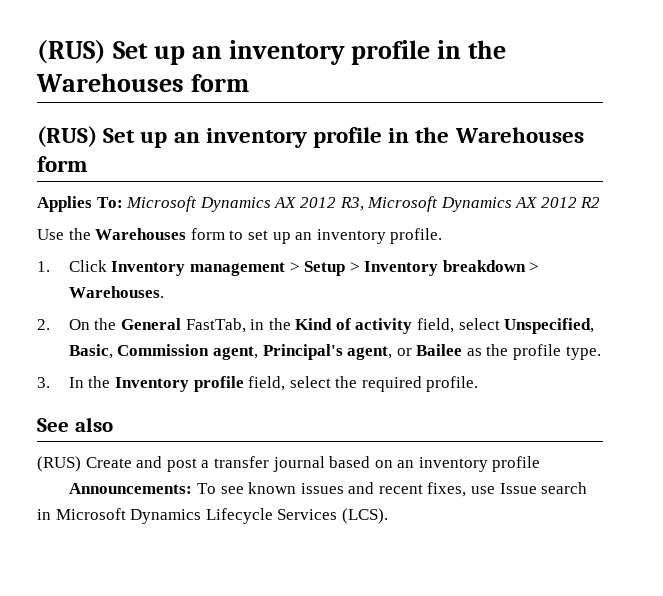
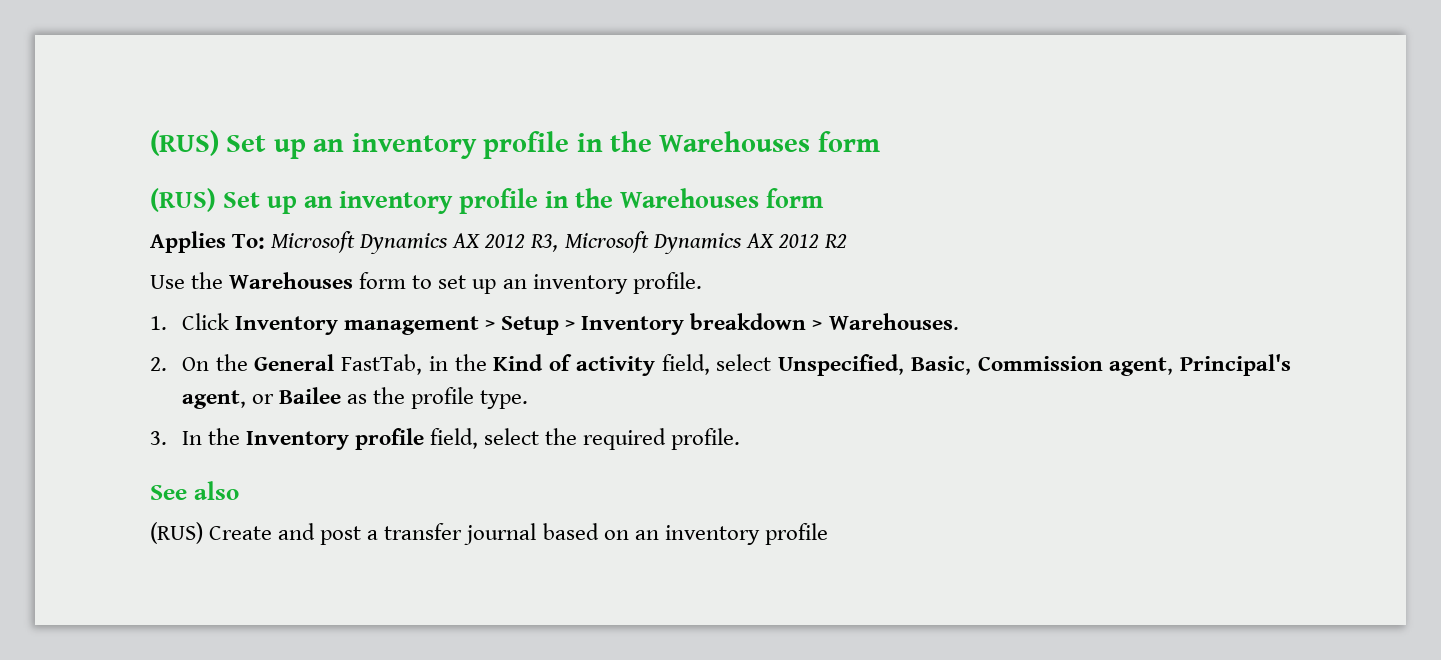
[69,482,588,497] [37,508,388,524] // Announcements: To see known issues and recent fixes, use Issue search in Microsoft Dynamics Lifecycle Services (LCS). -> (828, 534) none

